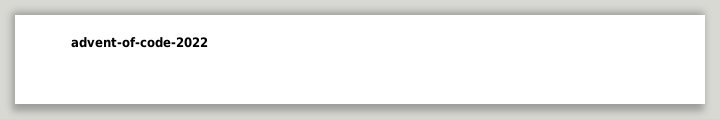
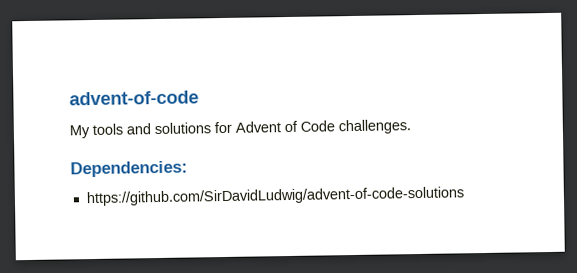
[71,37,208,48] advent-of-code-2022 -> [69,90,199,106] [69,119,411,139] [70,160,188,178] [85,186,465,207] advent-of-code // My tools and solutions for Advent of Code challenges. // Dependencies: // https://github.com/SirDavidLudwig/advent-of-code-solutions

